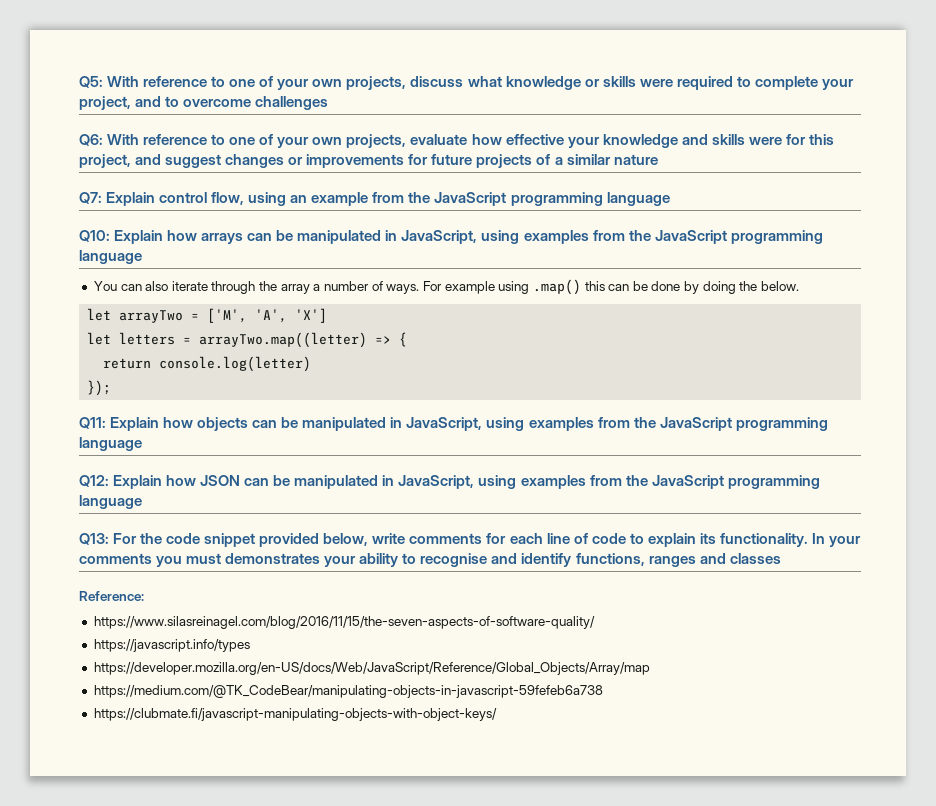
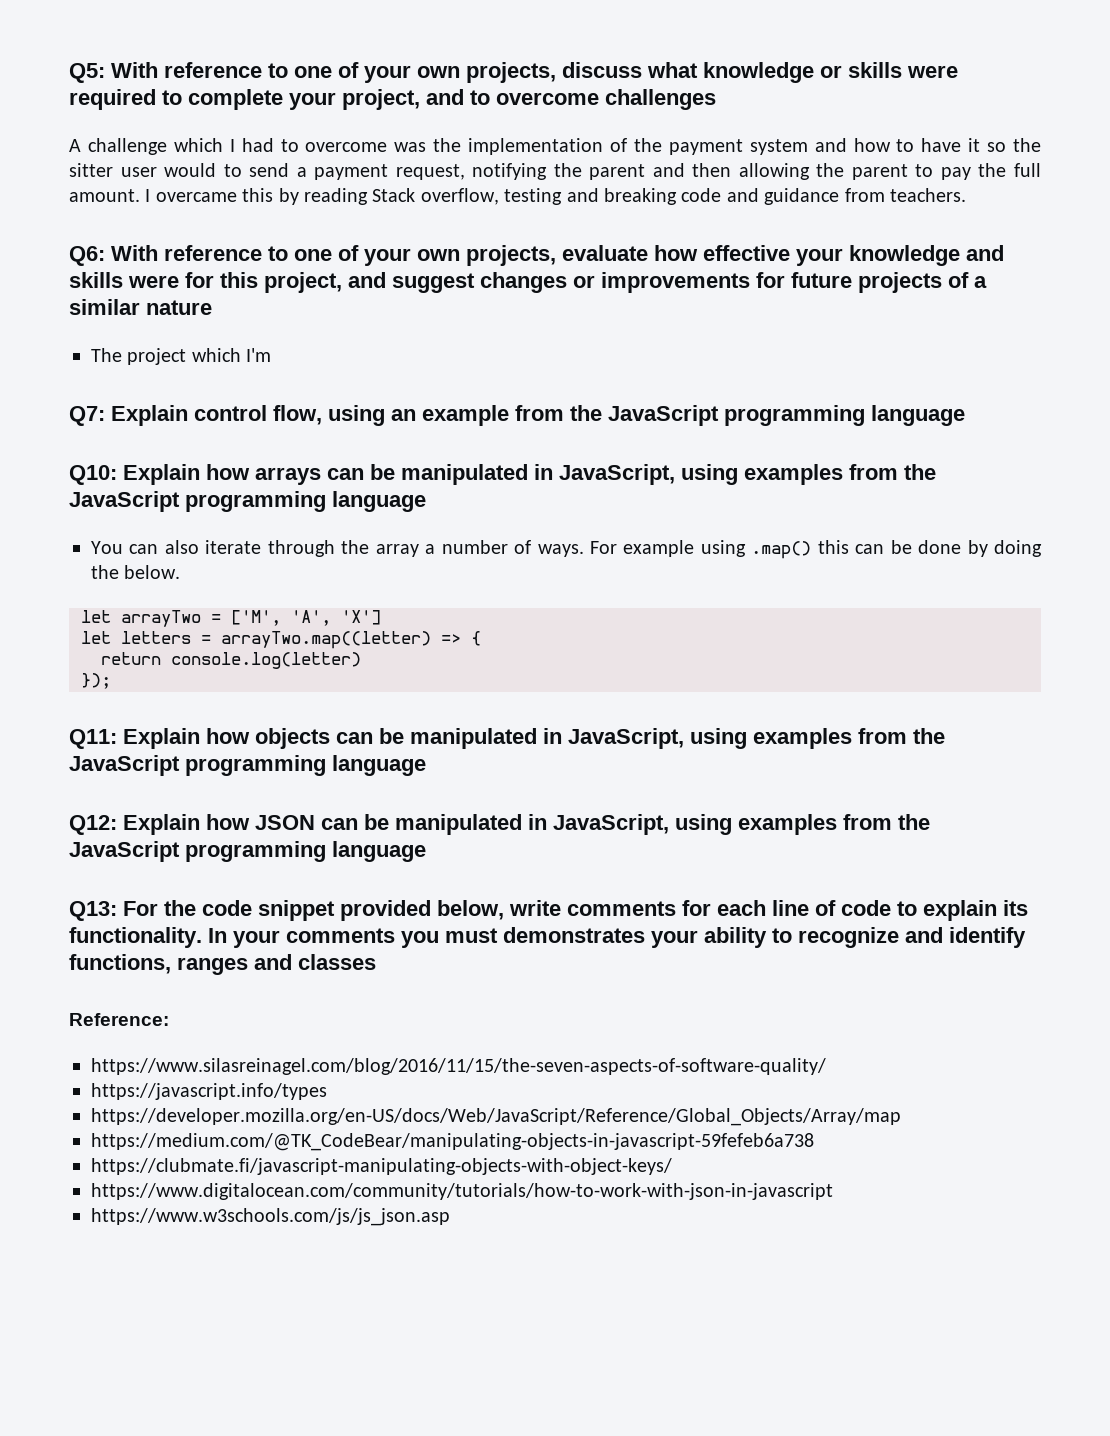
(329, 103) none -> [69,138,1041,155] [69,163,1041,180] [69,188,966,205] // A challenge which I had to overcome was the implementation of the payment system and how to have it so the sitter user would to send a payment request, notifying the parent and then allowing the parent to pay the full amount. I overcame this by reading Stack overflow, testing and breaking code and guidance from teachers.
(658, 159) none -> [91,348,272,365] // The project which I'm
[420,553,488,567] recognise -> [798,927,899,948] recognize
(497, 714) none -> [91,1183,833,1200] [91,1208,450,1226] // https://www.digitalocean.com/community/tutorials/how-to-work-with-json-in-javascript // https://www.w3schools.com/js/js_json.asp

